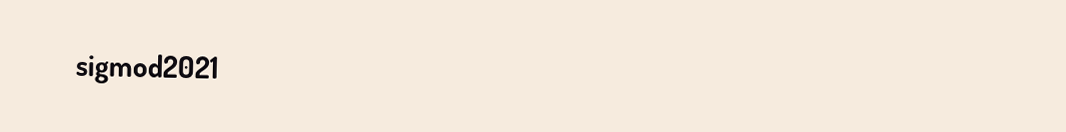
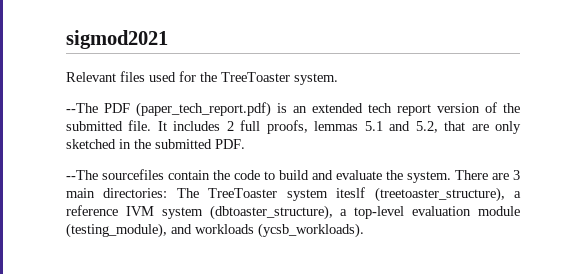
(220, 69) none -> [66,71,338,85] [66,102,520,117] [66,120,521,134] [66,139,245,149] [66,169,520,183] [66,187,521,202] [66,205,520,220] [66,223,364,238] // Relevant files used for the TreeToaster system. // --The PDF (paper_tech_report.pdf) is an extended tech report version of the submitted file. It includes 2 full proofs, lemmas 5.1 and 5.2, that are only sketched in the submitted PDF. // --The sourcefiles contain the code to build and evaluate the system. There are 3 main directories: The TreeToaster system iteslf (treetoaster_structure), a reference IVM system (dbtoaster_structure), a top-level evaluation module (testing_module), and workloads (ycsb_workloads).

